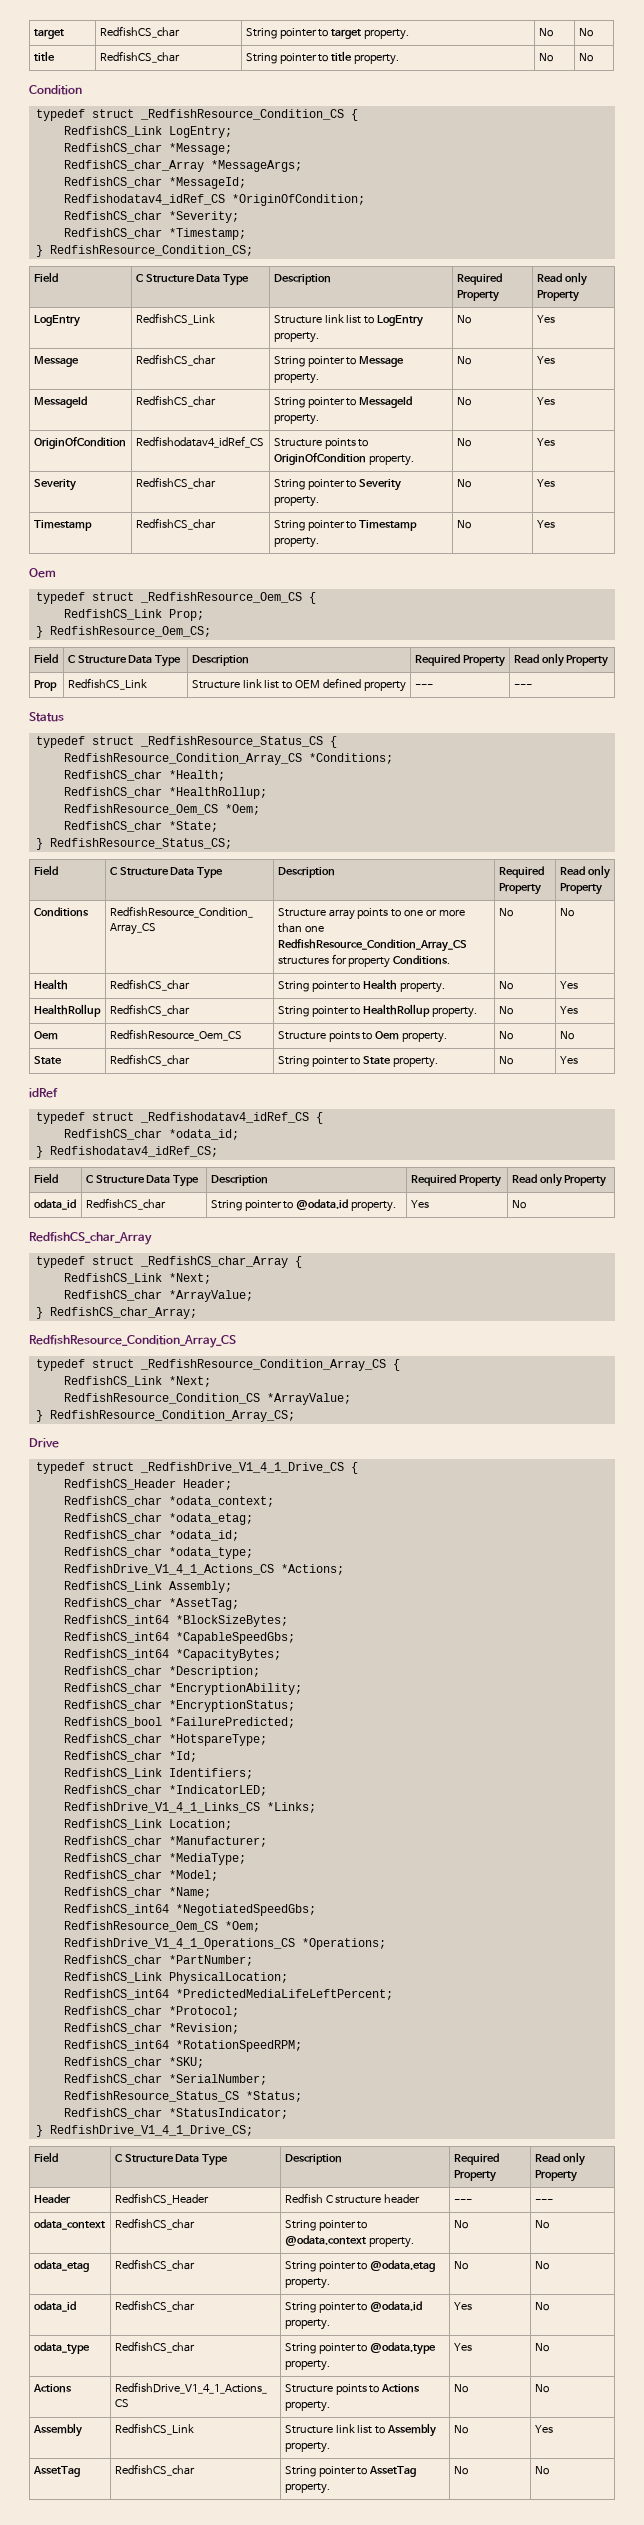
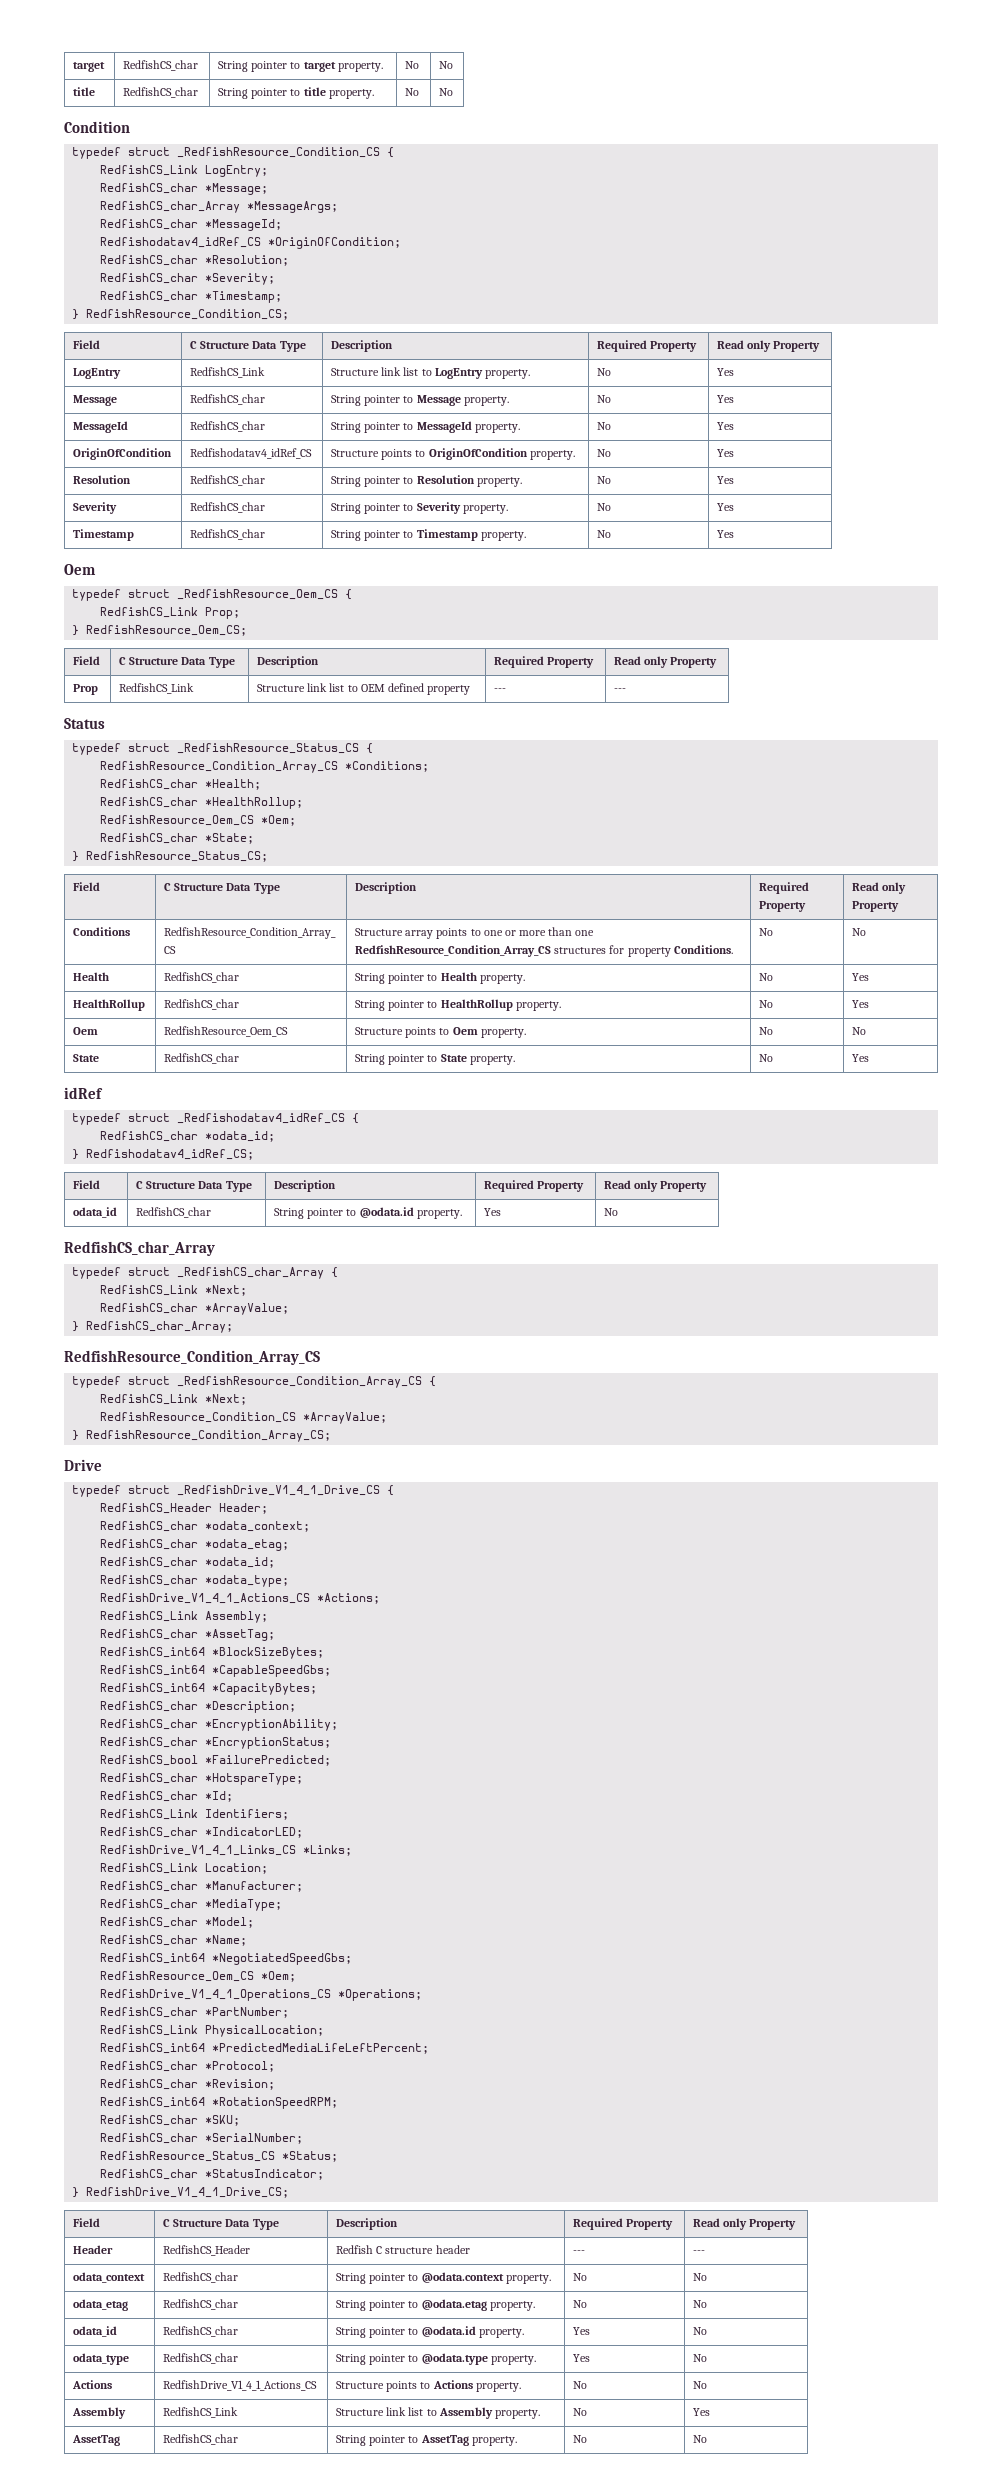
(365, 200) none -> [99,255,289,266] // RedfishCS_char *Resolution;
(555, 442) none -> [73,475,132,484] [190,475,266,486] [331,475,522,487] [597,476,612,484] [717,476,735,484] // Resolution | RedfishCS_char | String pointer to Resolution property. | No | Yes

